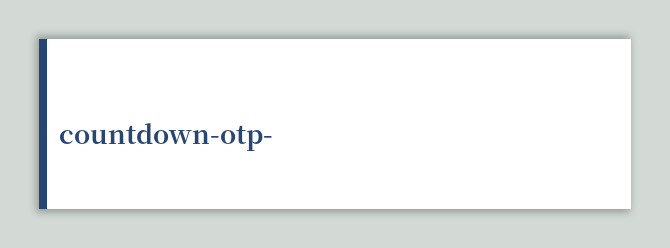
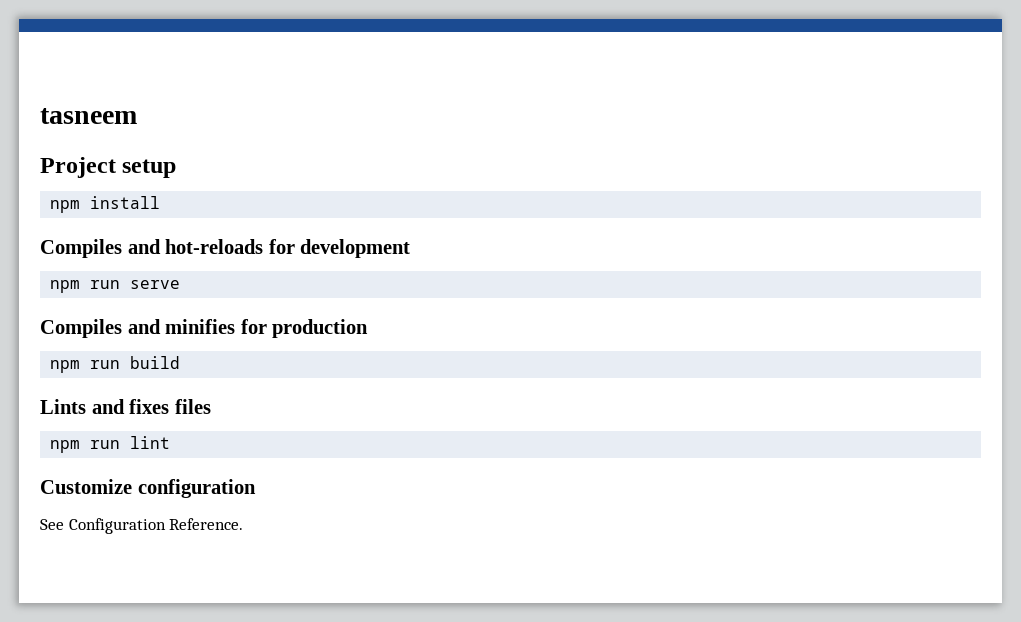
[59,123,273,151] countdown-otp- -> [40,108,137,124] [40,157,177,178] [50,196,161,213] [40,239,411,258] [50,280,181,293] [40,319,369,338] [50,356,181,373] [40,399,211,414] [50,436,171,453] [40,479,256,498] [40,518,244,534] tasneem // Project setup // npm install // Compiles and hot-reloads for development // npm run serve // Compiles and minifies for production // npm run build // Lints and fixes files // npm run lint // Customize configuration // See Configuration Reference.

